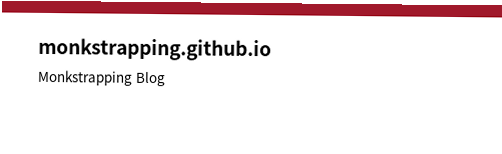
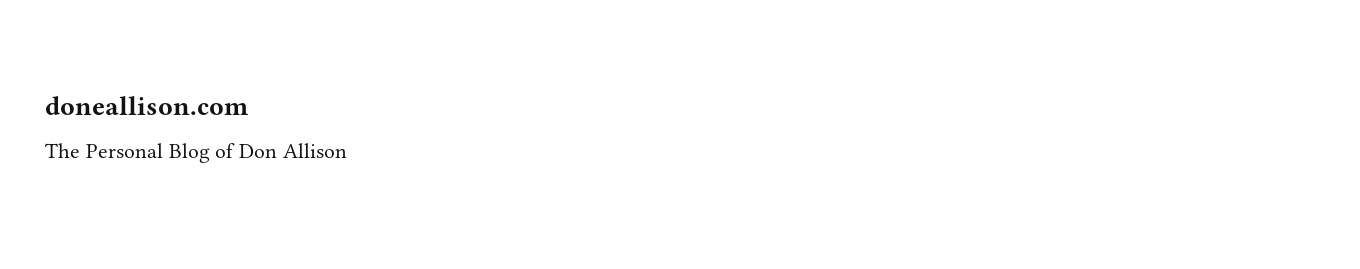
[38,37,272,62] [37,69,166,87] monkstrapping.github.io // Monkstrapping Blog -> [45,96,249,115] [45,143,348,163] doneallison.com // The Personal Blog of Don Allison

